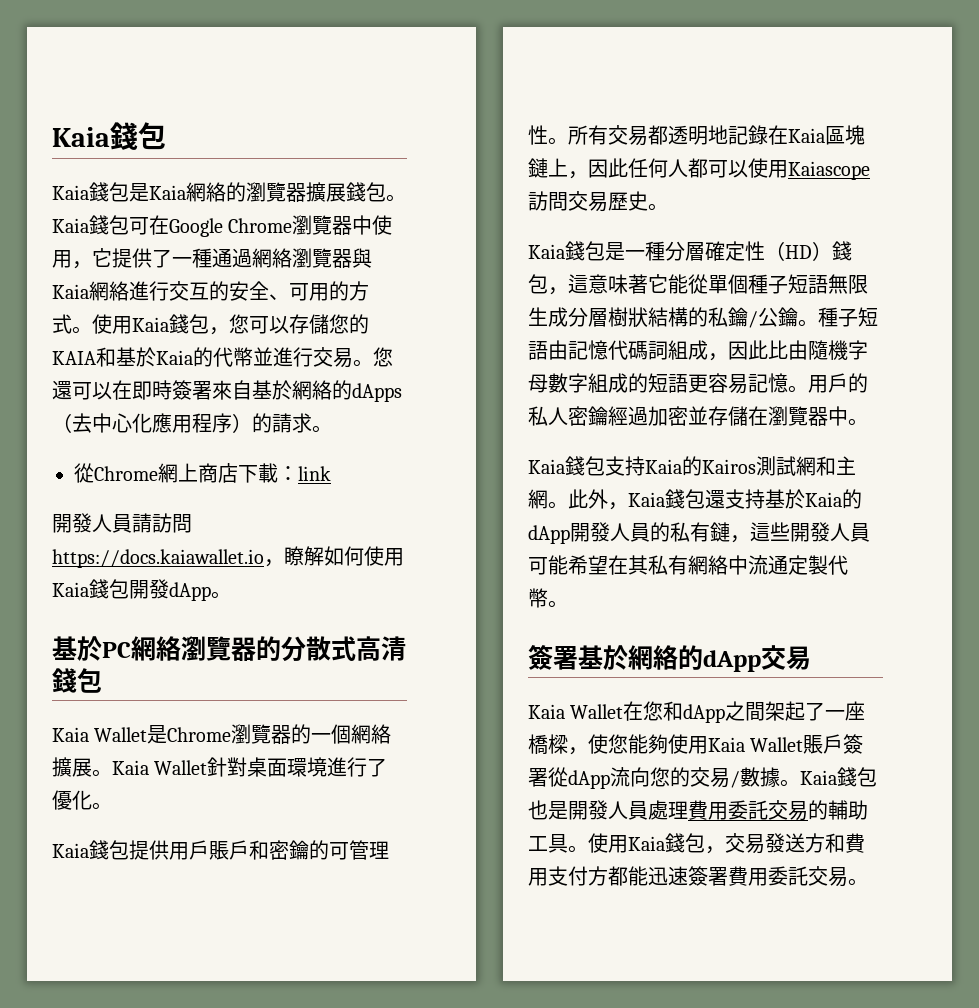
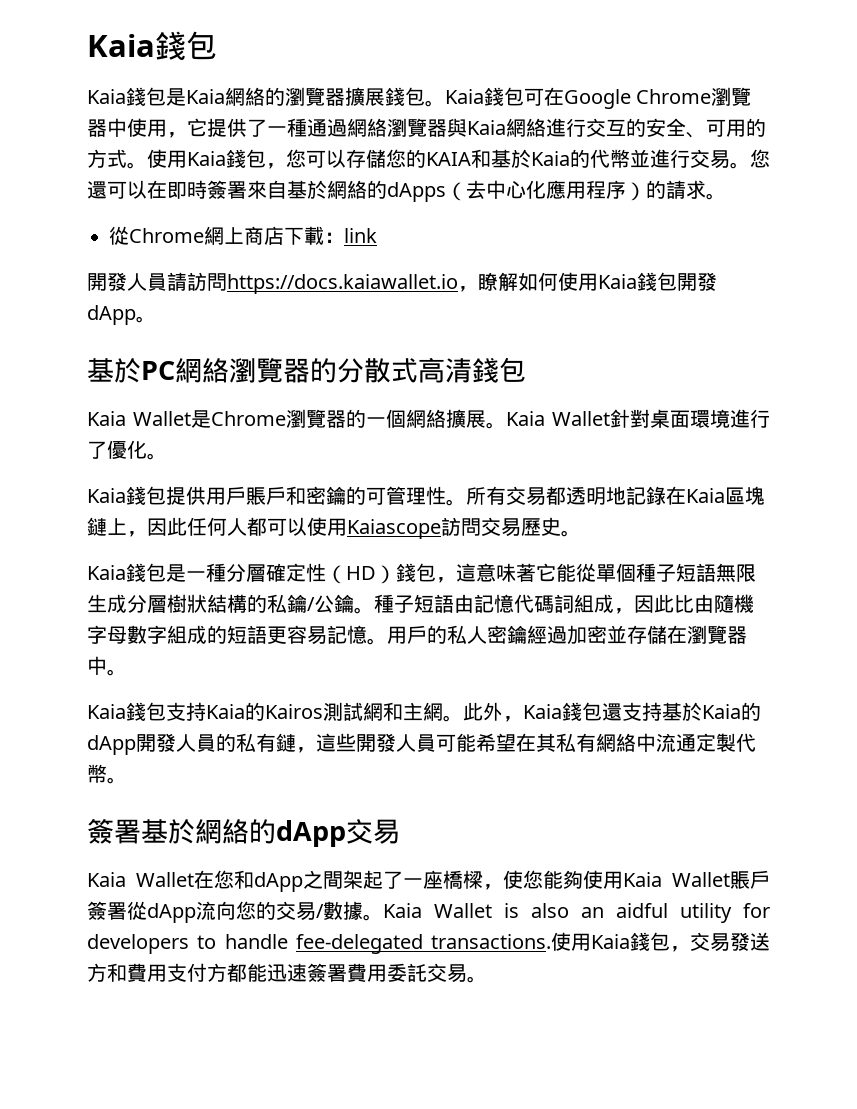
[837,767,877,787] [528,800,868,821] [528,834,588,853] 錢包也是開發人員處理費用委託交易的輔助工具。 -> [434,903,770,923] [87,934,551,954] Wallet is also an aidful utility for developers to handle fee-delegated transactions.

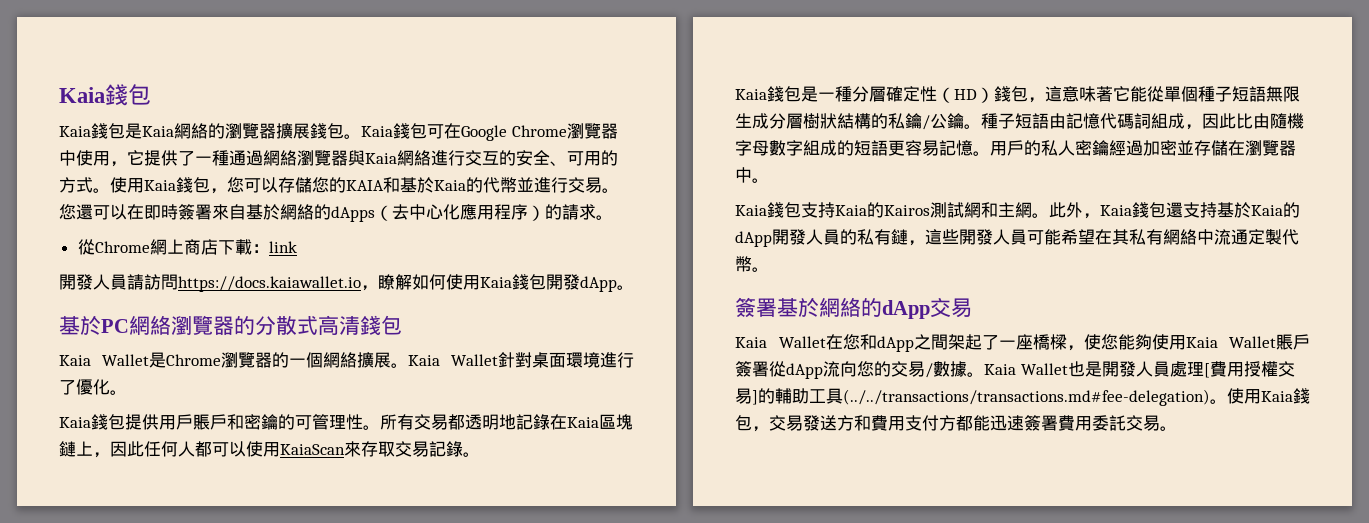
[347,517,561,539] Kaiascope訪問交易歷史 -> [280,441,463,457] KaiaScan來存取交易記錄
[504,903,770,923] [87,934,551,954] is also an aidful utility for developers to handle fee-delegated transactions. -> [1067,361,1295,378] [735,388,1227,406] 也是開發人員處理[費用授權交易]的輔助工具(../../transactions/transactions.md#fee-delegation)。

